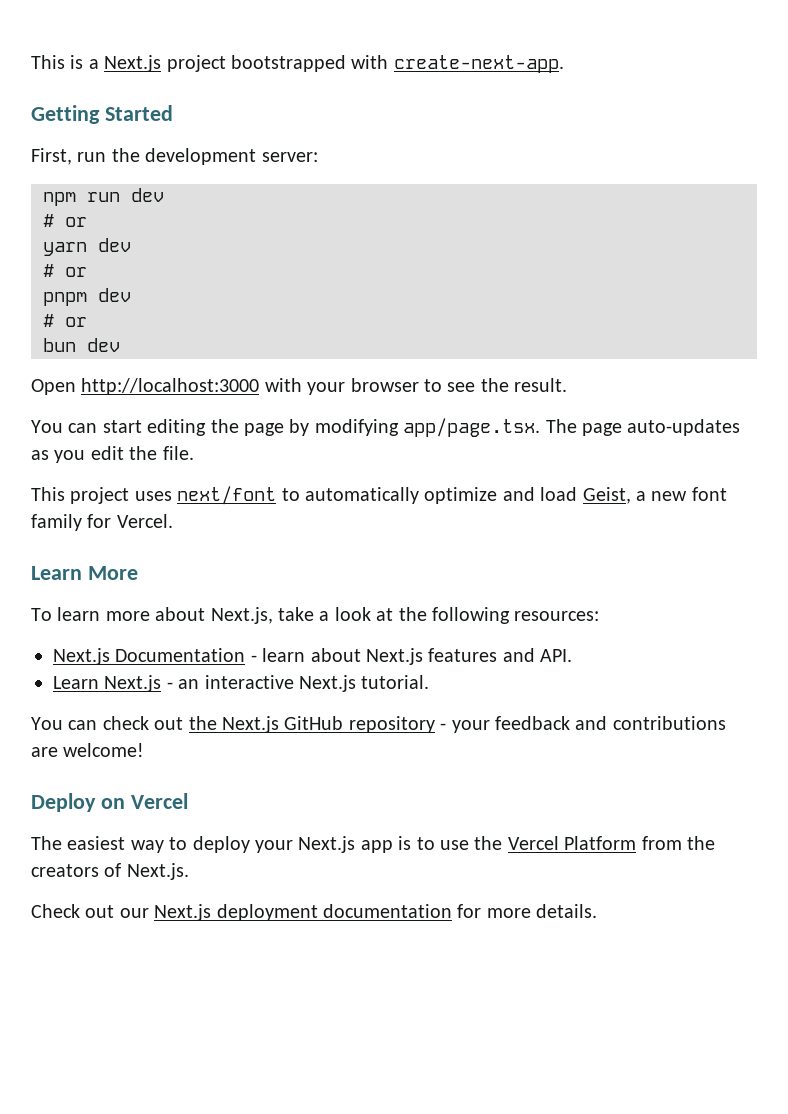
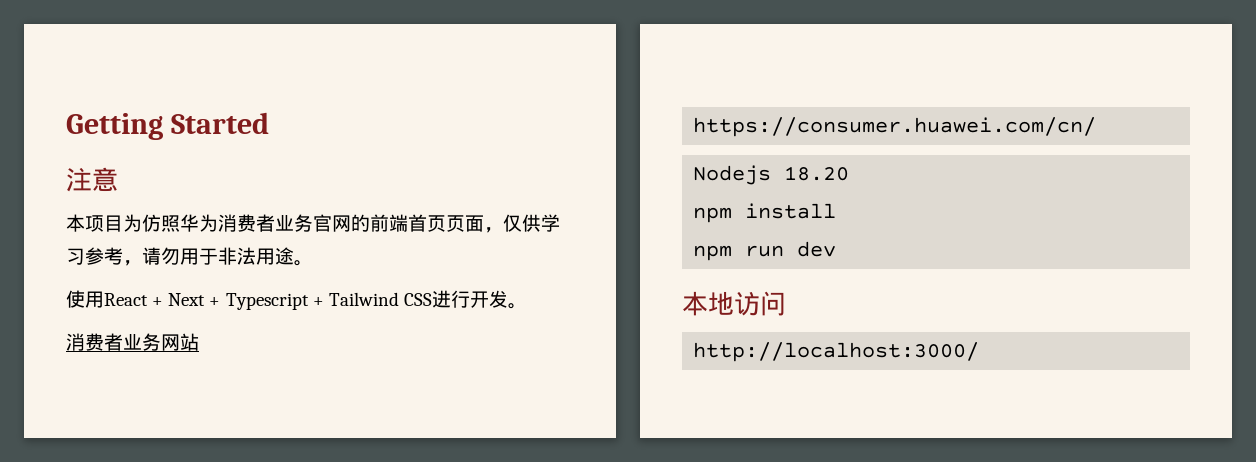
[31,55,564,73] [31,105,173,124] [31,148,318,165] [43,188,164,206] [43,214,87,227] [43,238,131,256] [43,264,87,277] [43,288,131,306] [43,314,87,327] [43,338,120,352] [31,378,568,395] [31,418,741,437] [31,446,194,463] [31,486,727,505] [31,514,173,531] [31,566,138,580] [31,607,600,624] [53,648,573,665] [53,675,430,692] [31,716,726,733] [31,743,145,757] [31,793,188,812] [31,836,715,853] [31,863,189,880] [31,904,598,921] This is a Next.js project bootstrapped with create-next-app. // Getting Started // First, run the development server: // npm run dev // # or // yarn dev // # or // pnpm dev // # or // bun dev // Open http://localhost:3000 with your browser to see the result. // You can start editing the page by modifying app/page.tsx. The page auto-updates as you edit the file. // This project uses next/font to automatically optimize and load Geist, a new font family for Vercel. // Learn More // To learn more about Next.js, take a look at the following resources: // Next.js Documentation - learn about Next.js features and API. // Learn Next.js - an interactive Next.js tutorial. // You can check out the Next.js GitHub repository - your feedback and contributions are welcome! // Deploy on Vercel // The easiest way to deploy your Next.js app is to use the Vercel Platform from the creators of Next.js. // Check out our Next.js deployment documentation for more details. -> [66,112,269,140] [66,167,118,192] [66,214,560,233] [66,247,313,266] [66,290,527,310] [66,333,199,351] [693,117,1097,137] [693,165,850,185] [693,203,837,223] [693,241,837,261] [682,291,786,316] [693,342,980,362] Getting Started // 注意 // 本项目为仿照华为消费者业务官网的前端首页页面，仅供学习参考，请勿用于非法用途。 // 使用React + Next + Typescript + Tailwind CSS进行开发。 // 消费者业务网站 // https://consumer.huawei.com/cn/ // Nodejs 18.20 // npm install // npm run dev // 本地访问 // http://localhost:3000/

